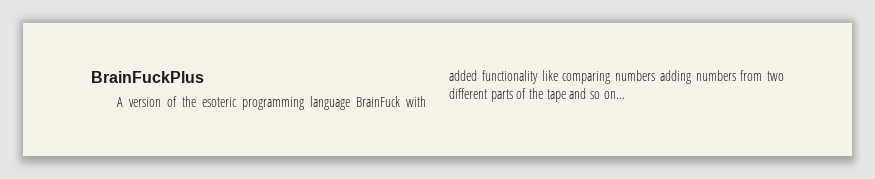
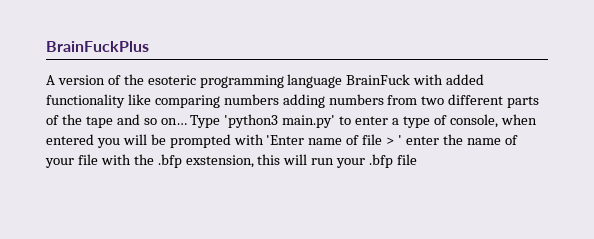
(625, 95) none -> [190,114,537,128] [46,134,518,148] [45,154,418,168] Type 'python3 main.py' to enter a type of console, when entered you will be prompted with 'Enter name of file > ' enter the name of your file with the .bfp exstension, this will run your .bfp file

